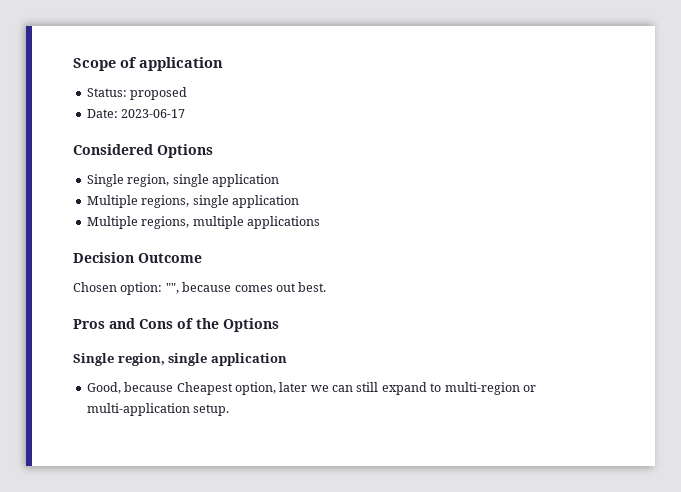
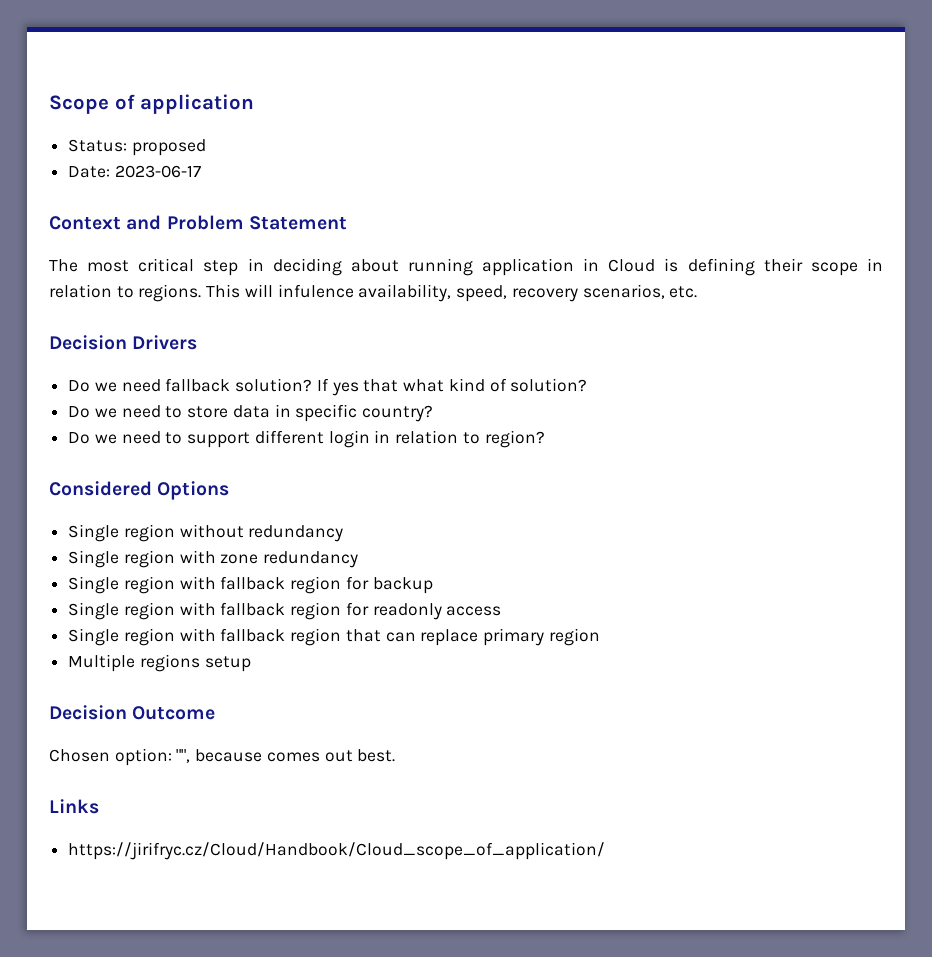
[73,144,213,158] [86,174,279,187] [86,195,299,208] [86,216,320,229] Considered Options // Single region, single application // Multiple regions, single application // Multiple regions, multiple applications -> [49,215,347,230] [49,258,883,276] [49,284,698,302] [49,335,198,350] [68,378,588,396] [68,404,434,422] [68,430,545,448] [49,481,230,500] [68,524,344,542] [68,550,359,568] [68,576,433,594] [68,602,502,620] [68,628,600,646] [68,654,251,672] Context and Problem Statement // The most critical step in deciding about running application in Cloud is defining their scope in relation to regions. This will infulence availability, speed, recovery scenarios, etc. // Decision Drivers // Do we need fallback solution? If yes that what kind of solution? // Do we need to store data in specific country? // Do we need to support different login in relation to region? // Considered Options // Single region without redundancy // Single region with zone redundancy // Single region with fallback region for backup // Single region with fallback region for readonly access // Single region with fallback region that can replace primary region // Multiple regions setup
[73,318,279,332] [73,353,287,366] [86,382,536,395] [86,403,230,416] Pros and Cons of the Options // Single region, single application // Good, because Cheapest option, later we can still expand to multi-region or multi-application setup. -> [49,799,99,814] [68,842,606,860] Links // https://jirifryc.cz/Cloud/Handbook/Cloud_scope_of_application/

